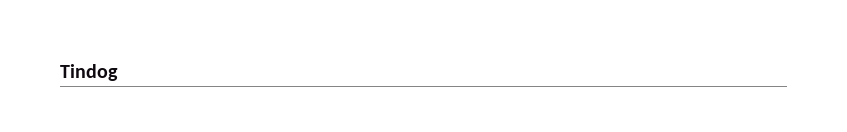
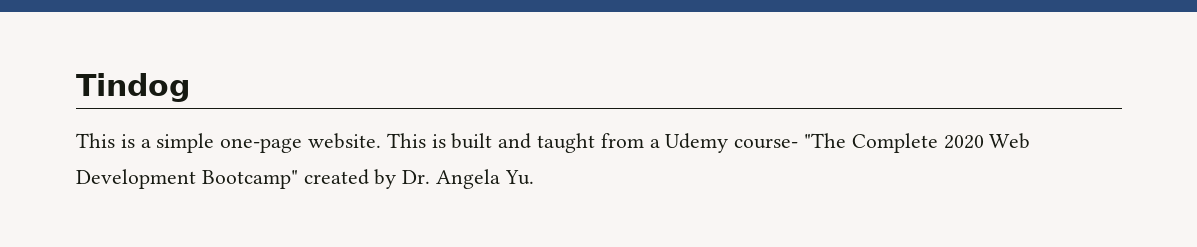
(118, 72) none -> [76,133,1031,153] [76,169,534,189] // This is a simple one-page website. This is built and taught from a Udemy course- "The Complete 2020 Web Development Bootcamp" created by Dr. Angela Yu.

